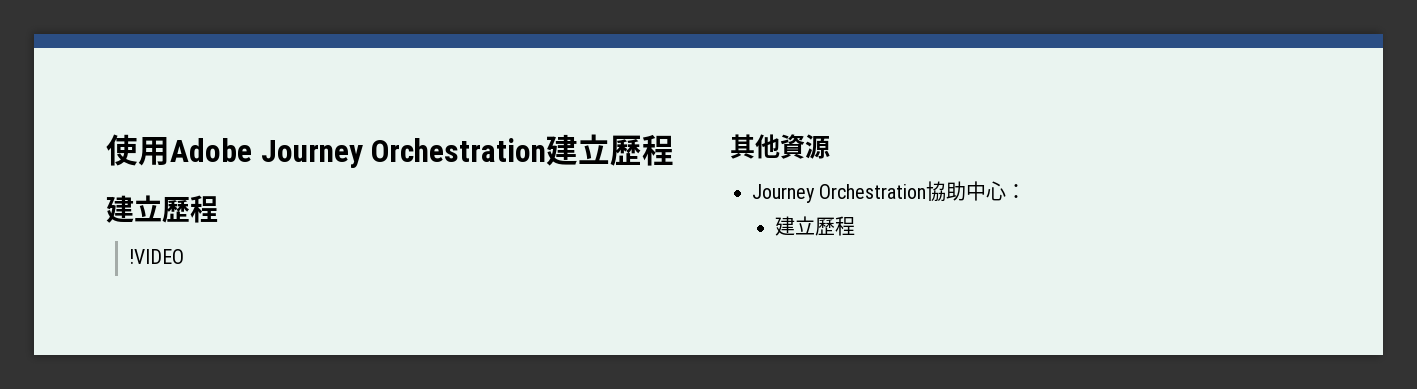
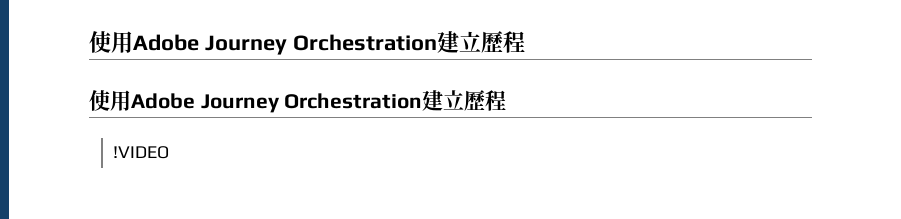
[106,134,675,168] 使用Adobe Journey Orchestration建立歷程 // -> [89,31,525,55] [89,90,423,113] 使用Adobe Journey Orchestration建立歷程 // 使用Adobe Journey Orchestration
[730,134,830,159] [752,181,1027,203] [775,216,856,236] // 其他資源 // Journey Orchestration協助中心： // 建立歷程 -> (170, 152) none

